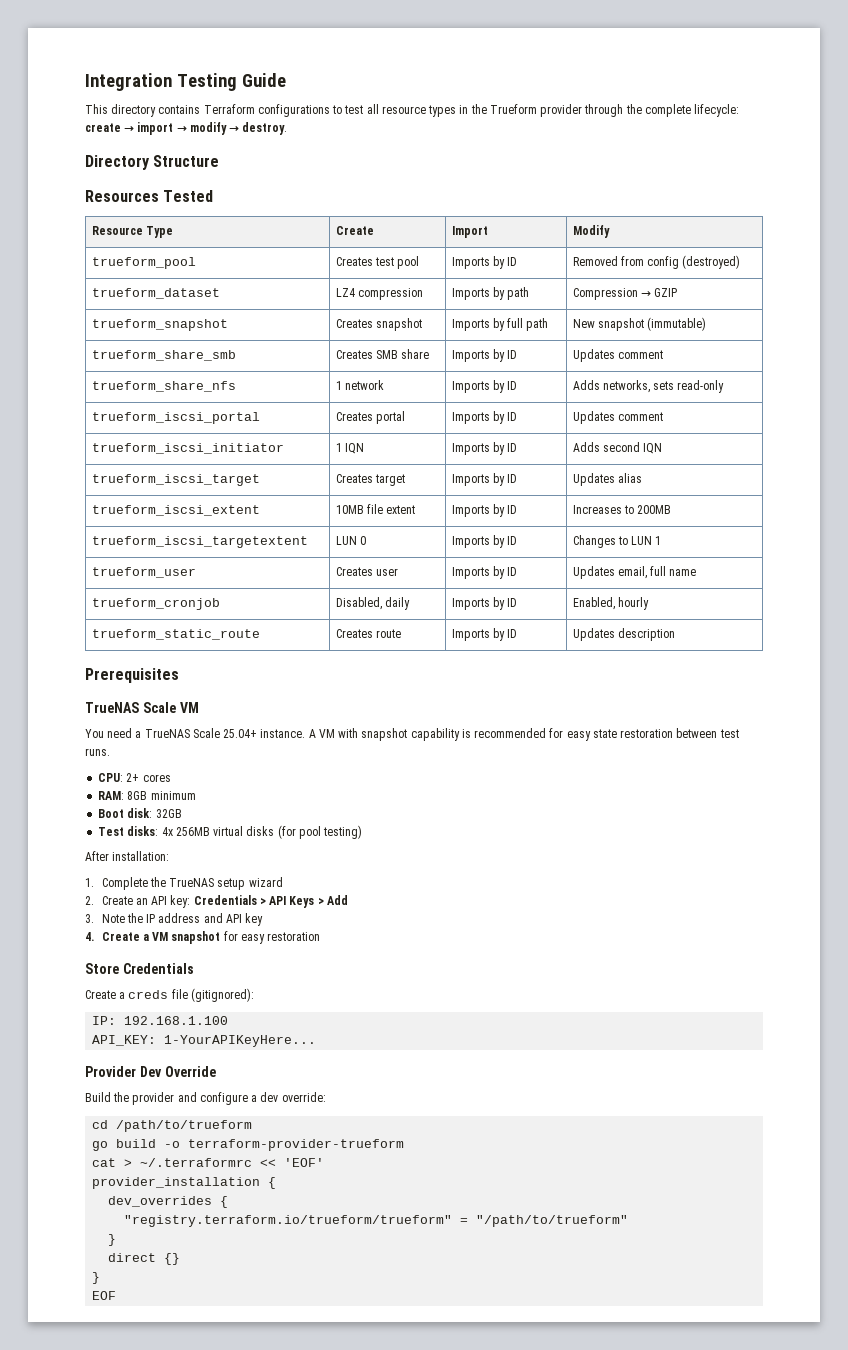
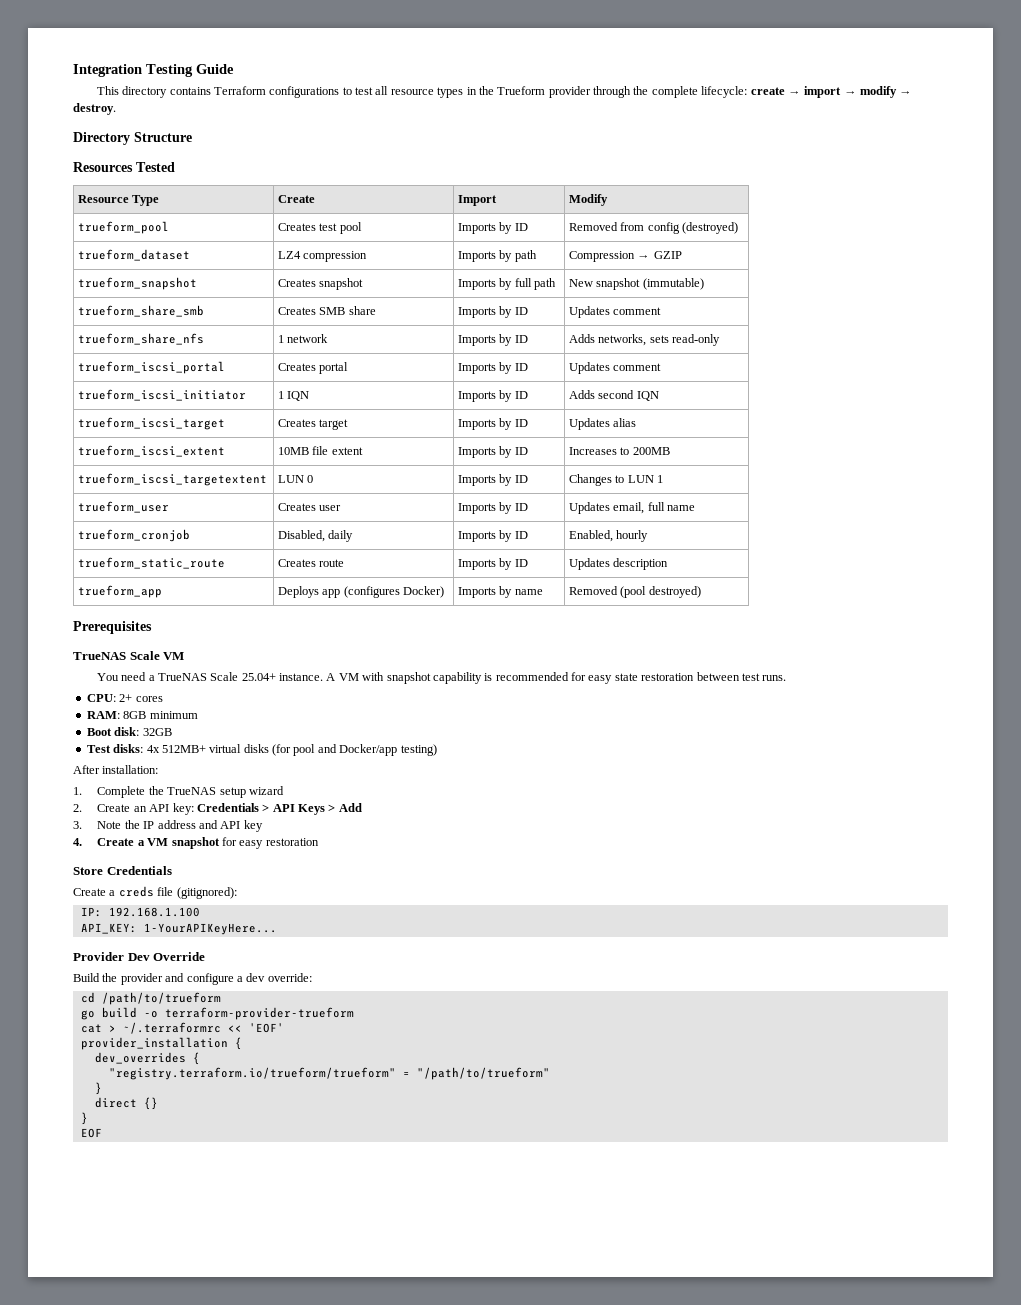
(675, 634) none -> [78,585,163,598] [278,586,445,598] [458,586,543,598] [569,586,701,598] // trueform_app | Deploys app (configures Docker) | Imports by name | Removed (pool destroyed)
[175,827,210,836] 256MB -> [161,745,206,753] 512MB+
(321, 832) none -> [317,744,398,756] and Docker/app

